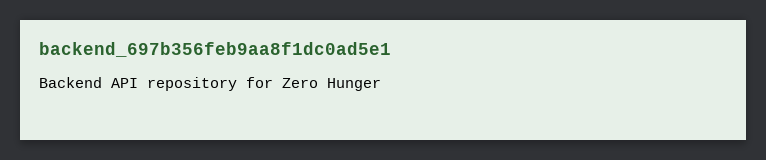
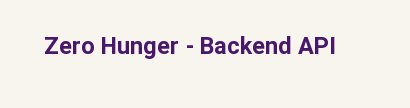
[39,42,391,57] [39,77,381,91] backend_697b356feb9aa8f1dc0ad5e1 // Backend API repository for Zero Hunger -> [44,36,337,59] Zero Hunger - Backend API

